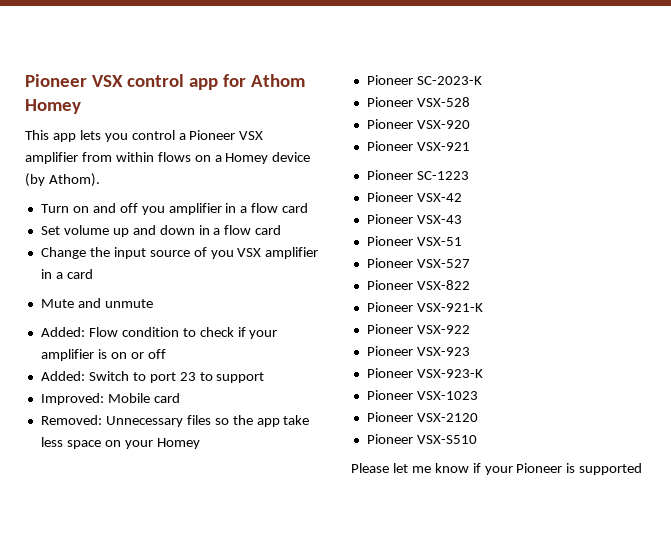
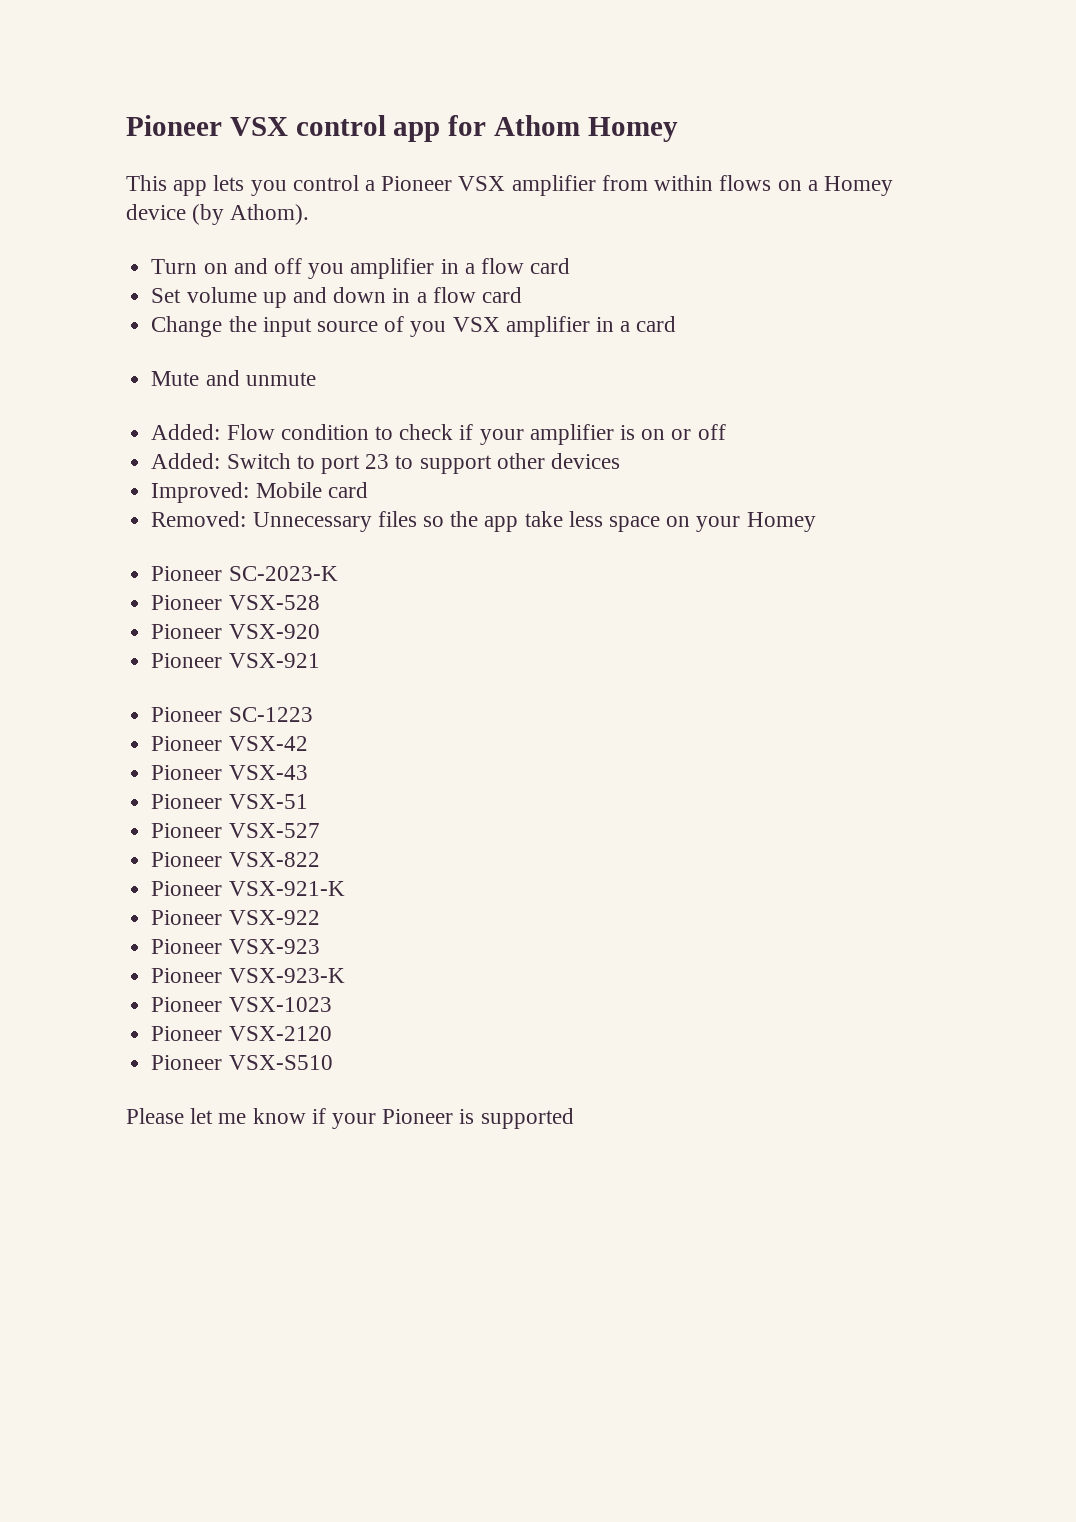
(265, 377) none -> [496,453,620,469] other devices

